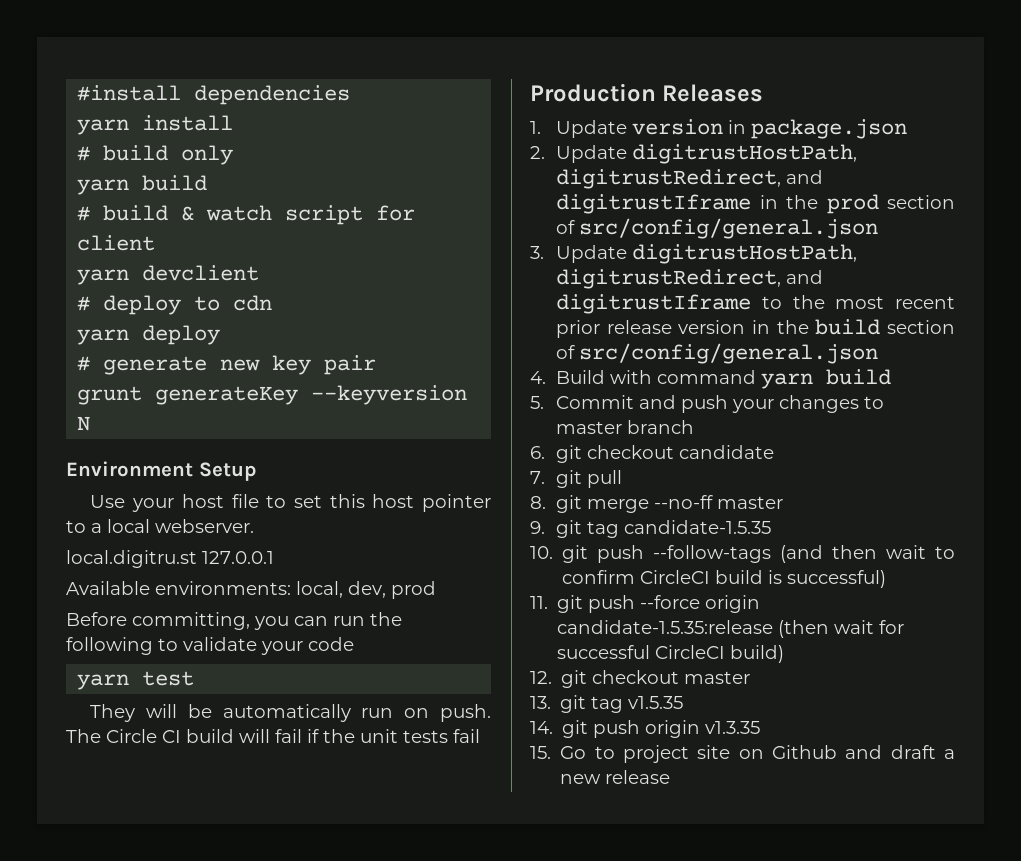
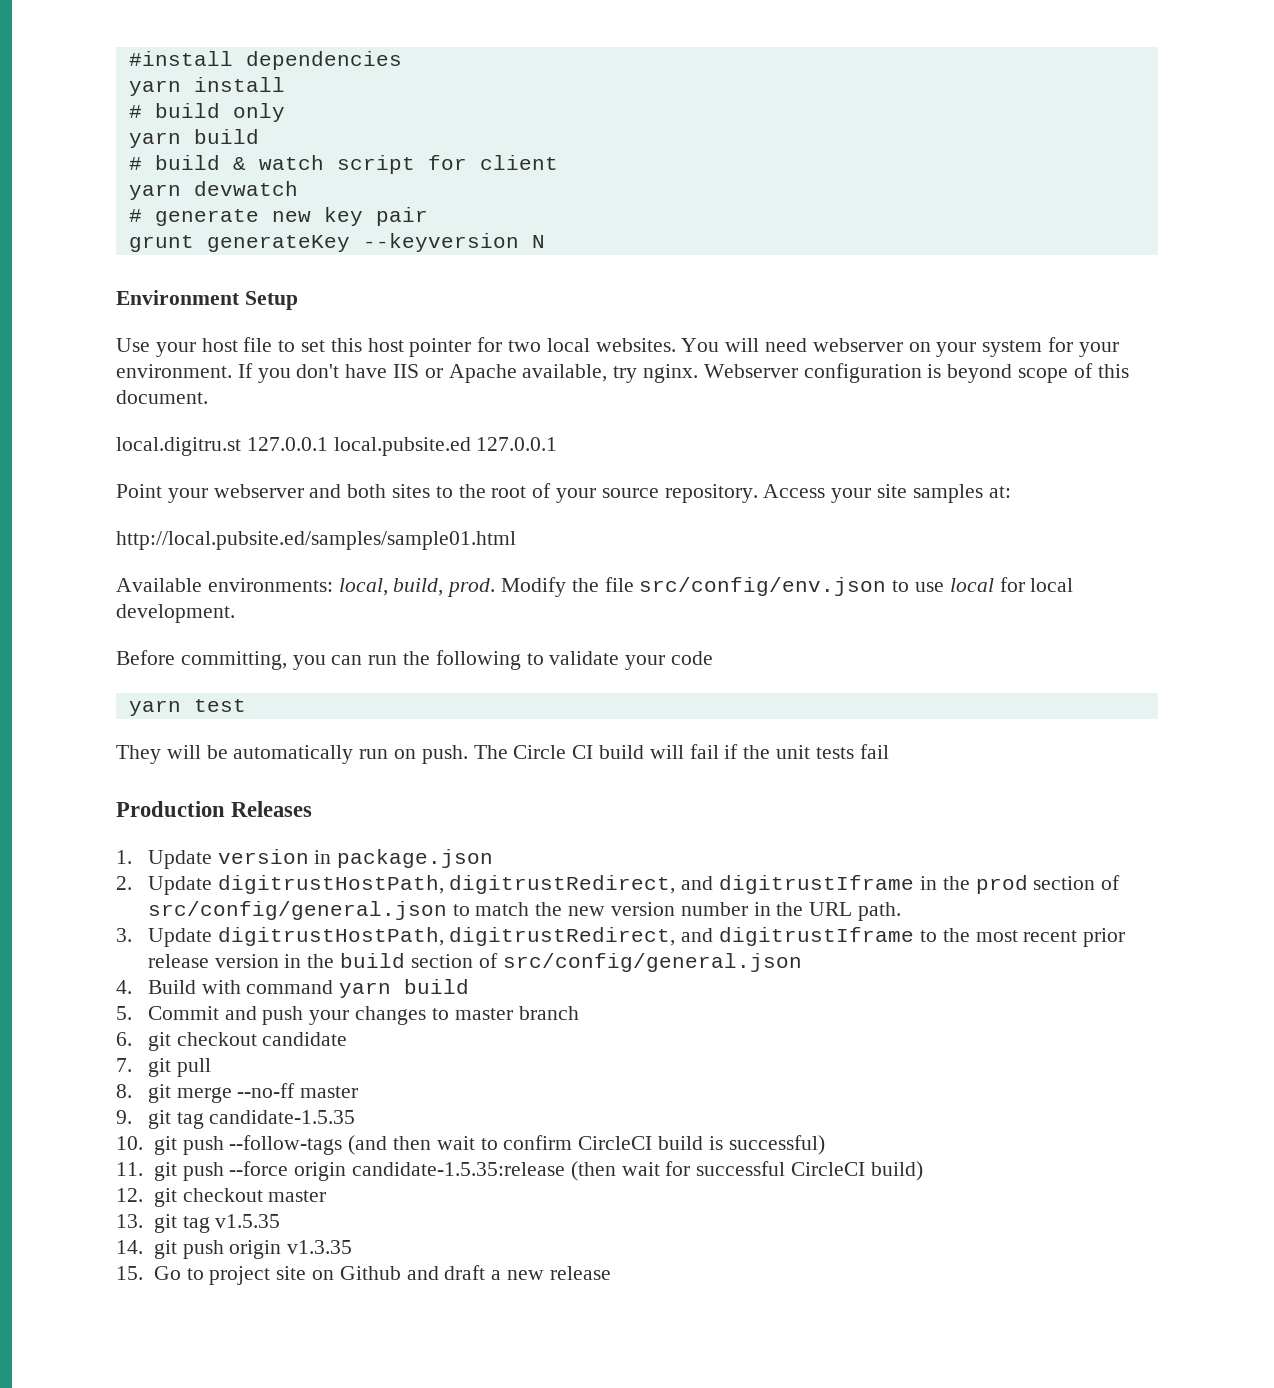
[142,265,260,281] [77,295,273,315] [77,325,221,345] devclient // # deploy to cdn // yarn deploy -> [193,181,298,196] devwatch
[66,519,254,533] [66,550,274,568] [66,581,436,599] to a local webserver. // local.digitru.st 127.0.0.1 // Available environments: local, dev, prod -> [477,337,1119,357] [116,363,1129,383] [116,390,208,404] [116,437,558,456] [116,483,1011,503] [116,531,516,550] [116,577,1074,597] [116,604,235,623] for two local websites. You will need webserver on your system for your environment. If you don't have IIS or Apache available, try nginx. Webserver configuration is beyond scope of this document. // local.digitru.st 127.0.0.1 local.pubsite.ed 127.0.0.1 // Point your webserver and both sites to the root of your source repository. Access your site samples at: // http://local.pubsite.ed/samples/sample01.html // Available environments: local, build, prod. Modify the file src/config/env.json to use local for local development.
(879, 228) none -> [452,902,901,921] to match the new version number in the URL path.

